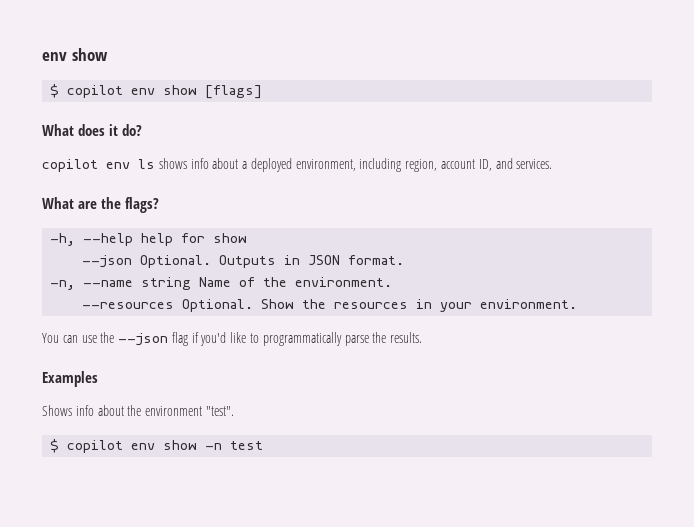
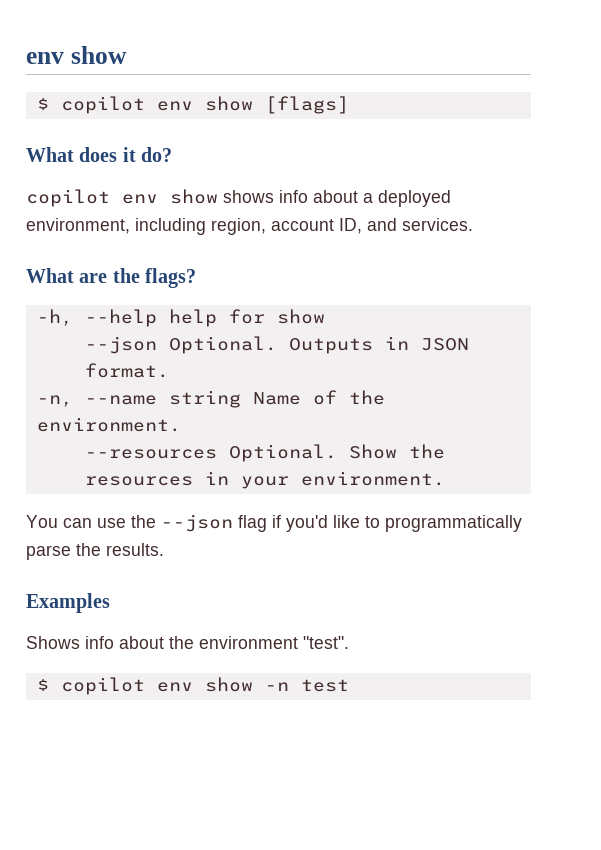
[138,159,155,169] ls -> [170,189,218,204] show

